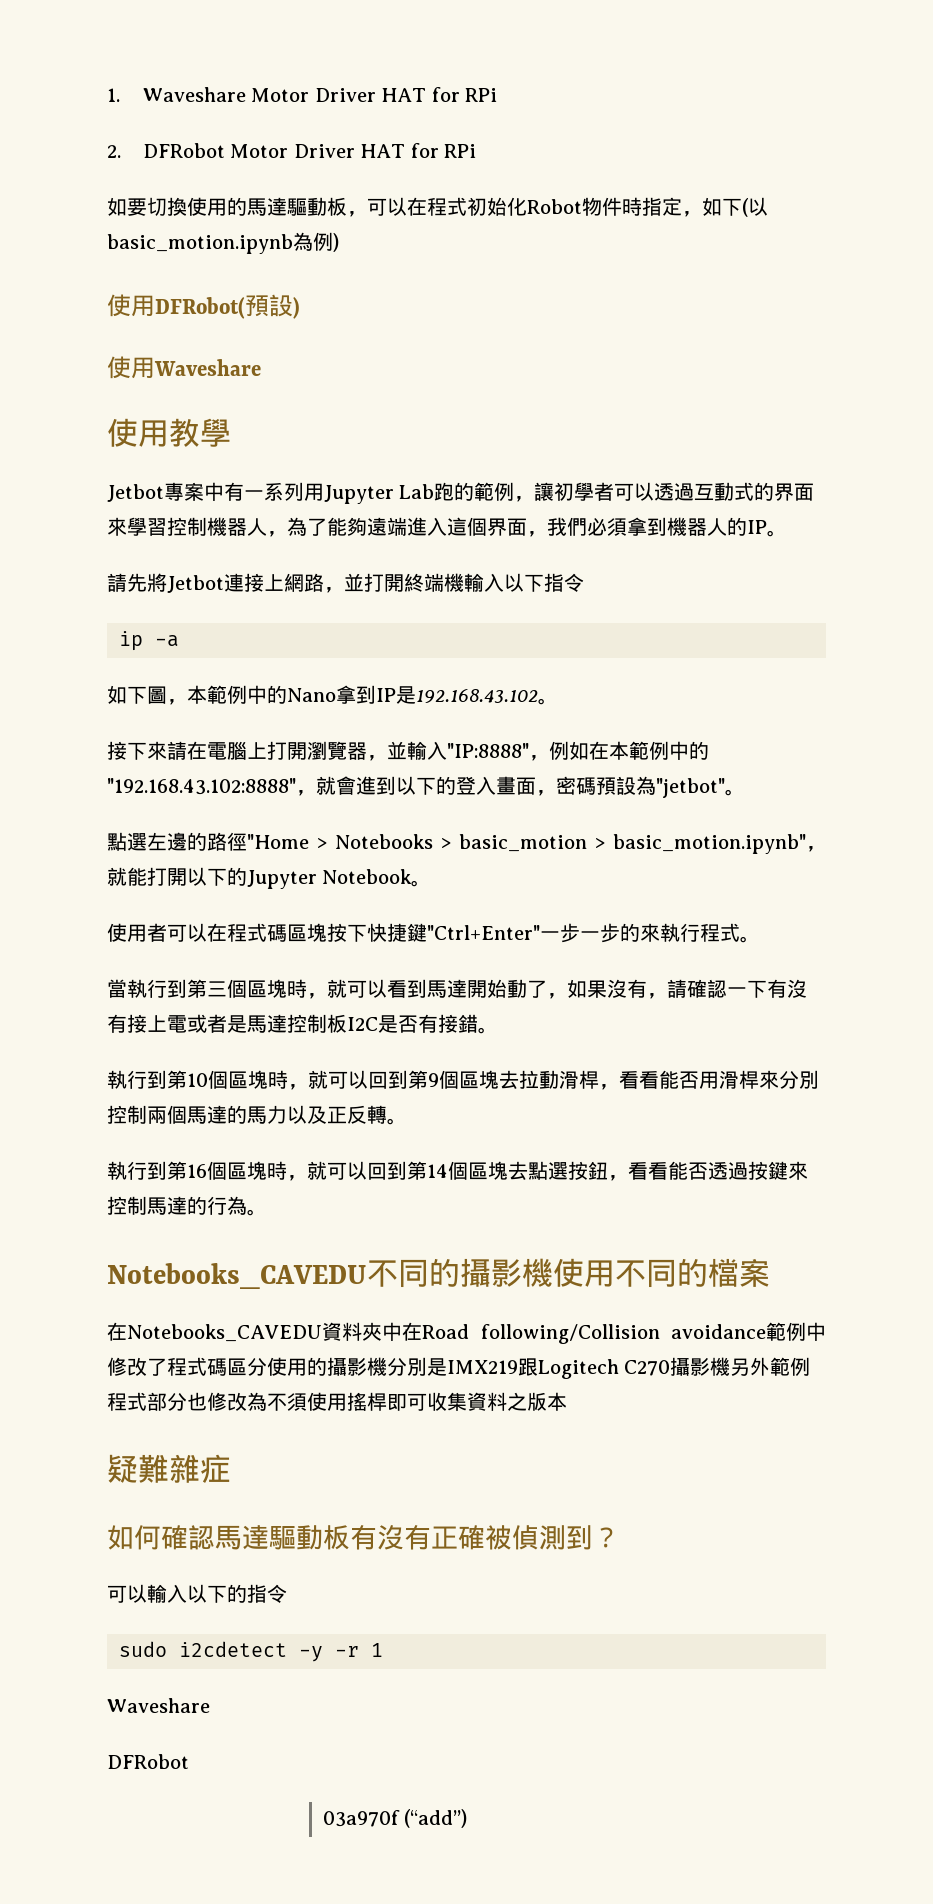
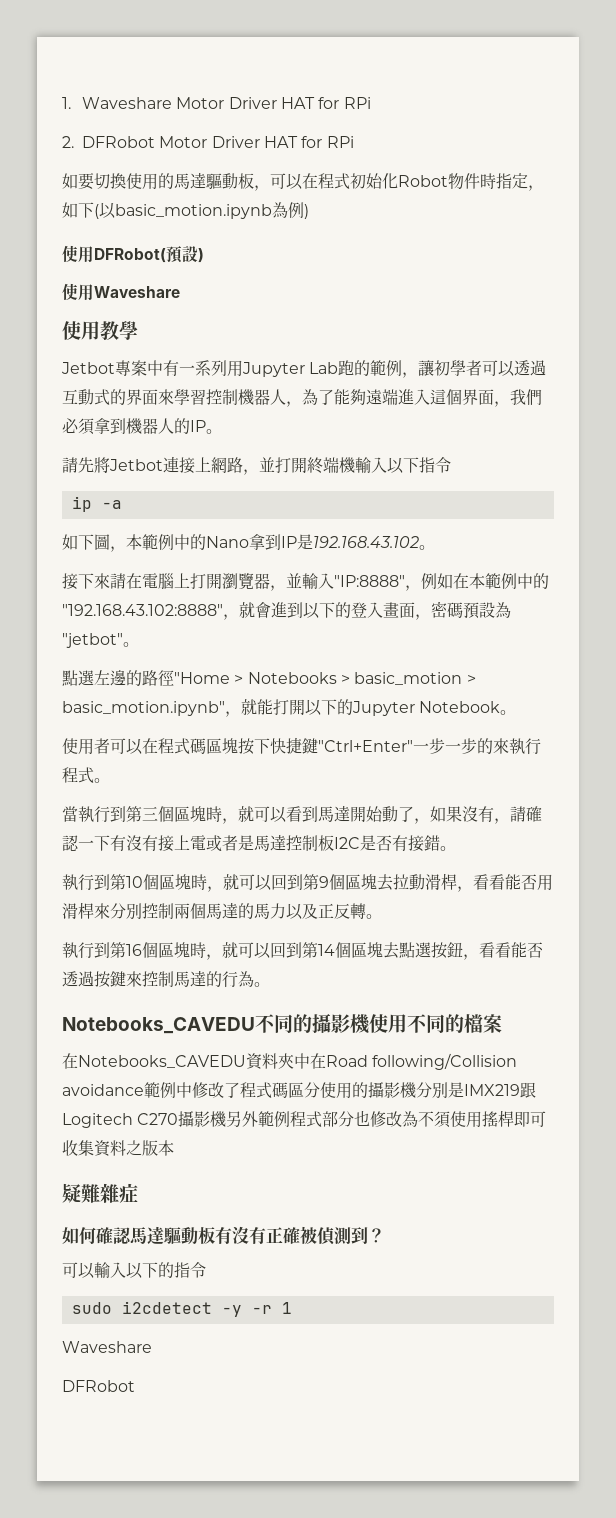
[322,1809,468,1828] // 03a970f (“add”) -> (135, 1386) none

